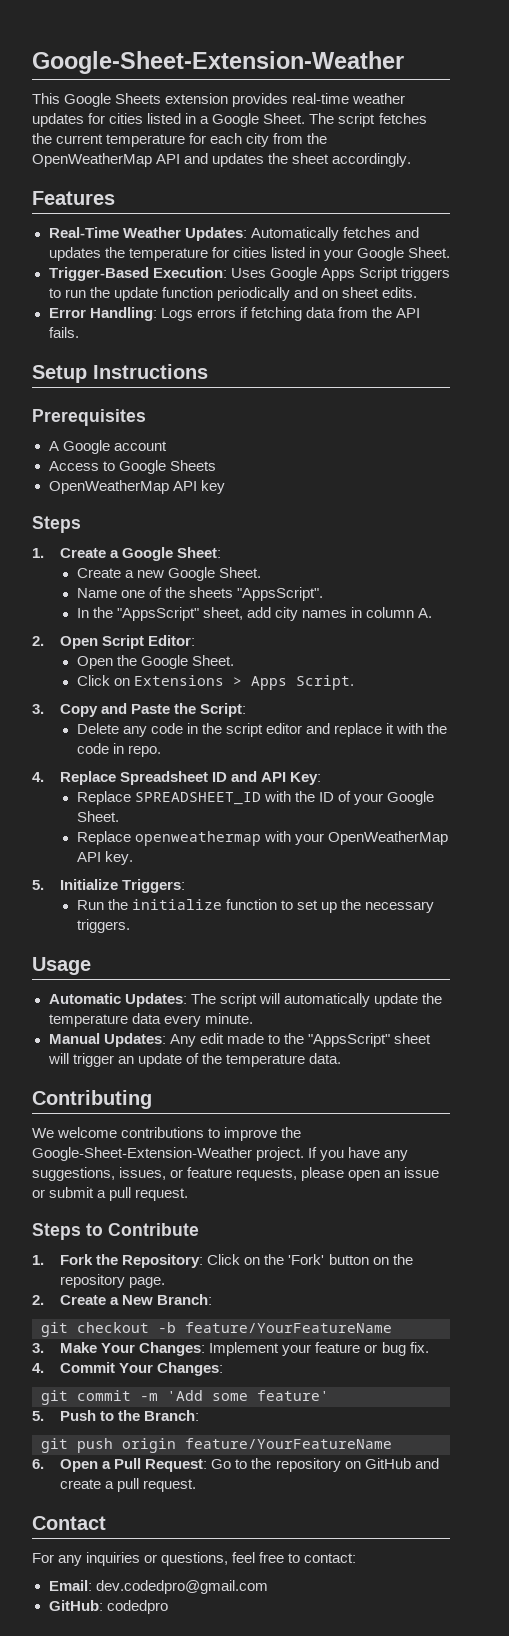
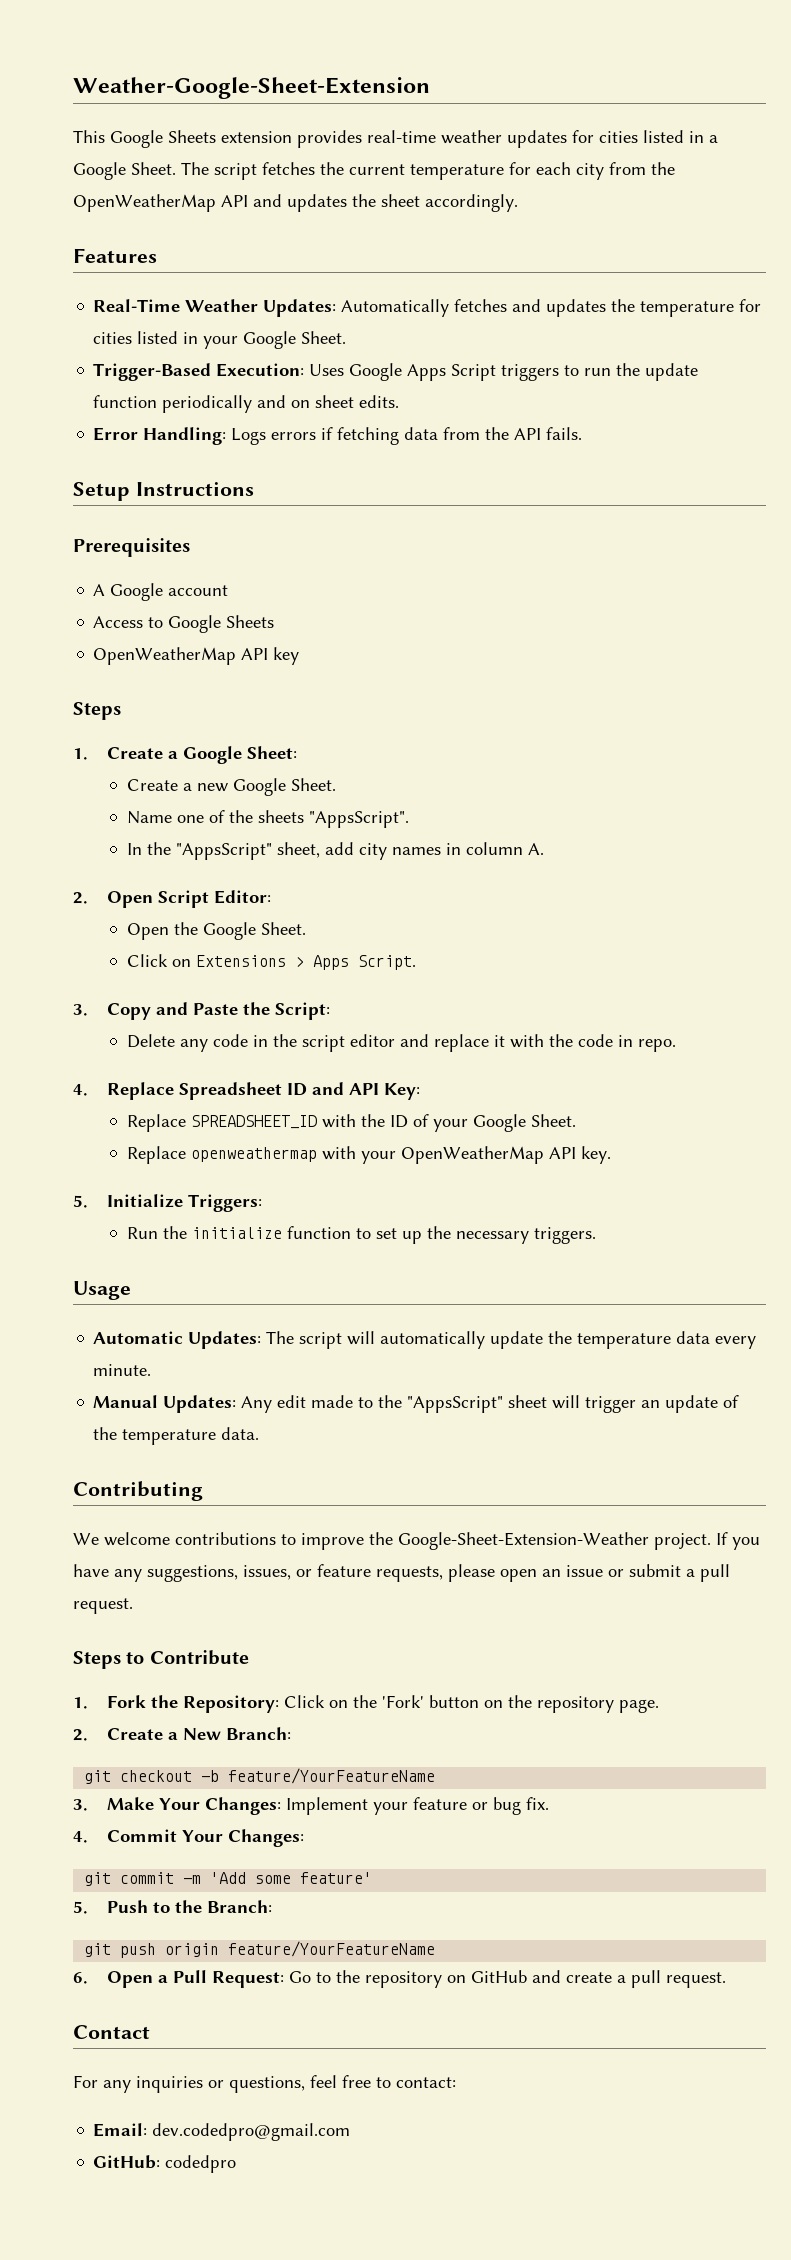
[32,51,404,74] Google-Sheet-Extension-Weather -> [73,77,430,99] Weather-Google-Sheet-Extension

